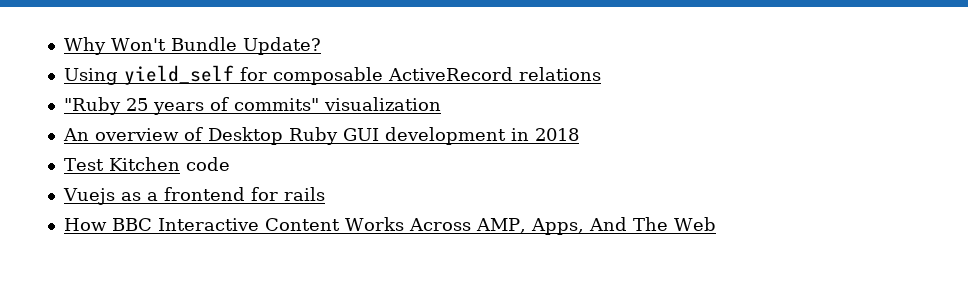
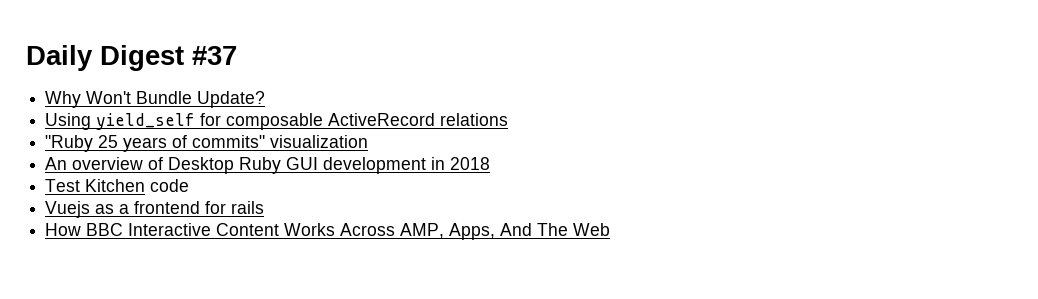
(63, 46) none -> [26,45,237,71] Daily Digest #37 //

